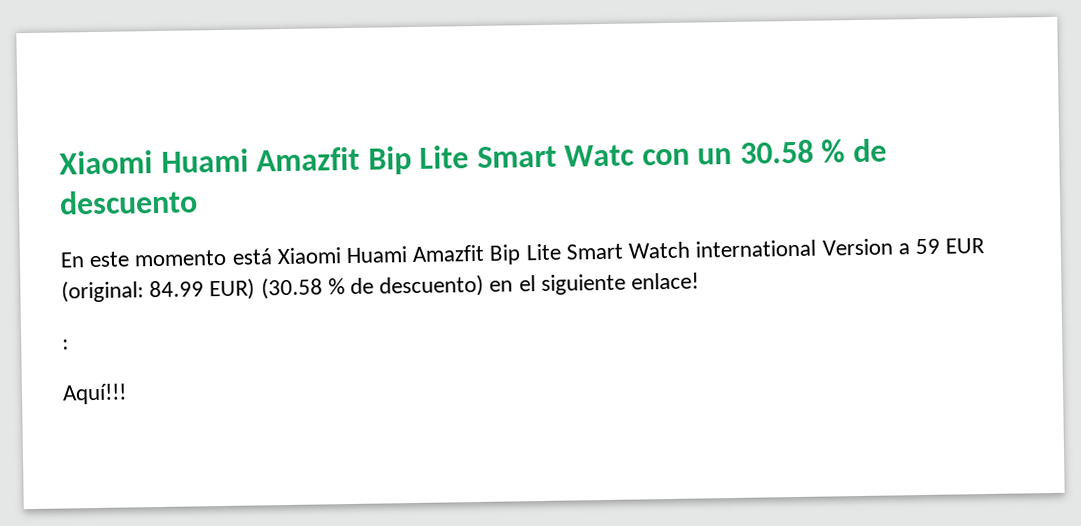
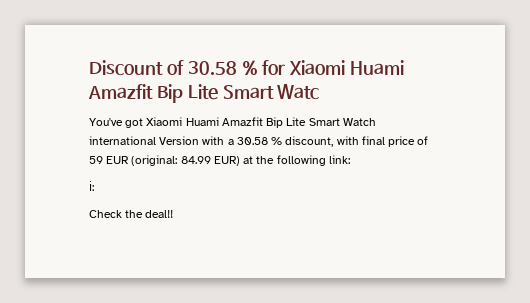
(59, 162) none -> [89,60,286,76] Discount of 30.58 % for
[641,138,887,166] [59,189,198,215] [60,248,272,268] con un 30.58 % de descuento // En este momento está -> [89,118,144,128] // You've got
[897,243,910,255] a -> [202,136,429,147] with a 30.58 % discount, with final price of
[260,272,700,300] [62,339,69,350] [62,383,127,405] (30.58 % de descuento) en el siguiente enlace! // : // Aquí!!! -> [243,155,350,166] [89,181,94,191] [89,210,174,218] at the following link: // ℹ: // Check the deal!!

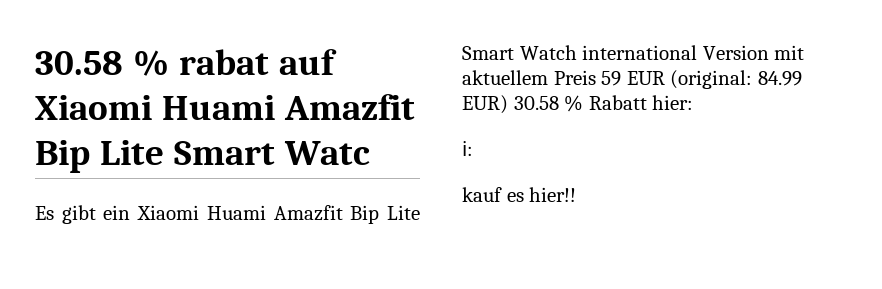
[89,60,286,76] Discount of 30.58 % for -> [35,49,337,76] 30.58 % rabat auf
[89,118,144,128] You've got -> [35,205,131,224] Es gibt ein
[202,136,429,147] with a 30.58 % discount, with final price of -> [774,45,805,60] [462,70,596,85] mit aktuellem Preis
[243,155,350,166] [89,181,94,191] [89,210,174,218] at the following link: // ℹ: // Check the deal!! -> [513,95,694,112] [462,141,473,156] [462,187,577,202] 30.58 % Rabatt hier: // ℹ: // kauf es hier!!

